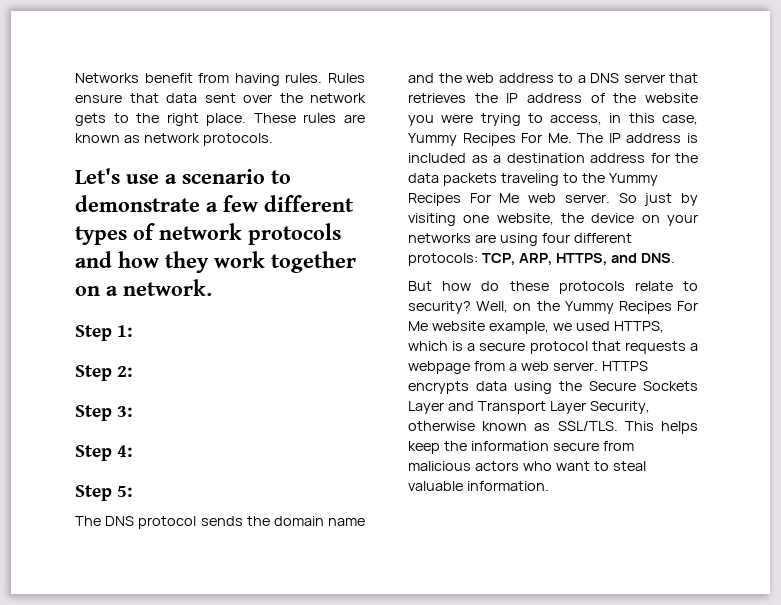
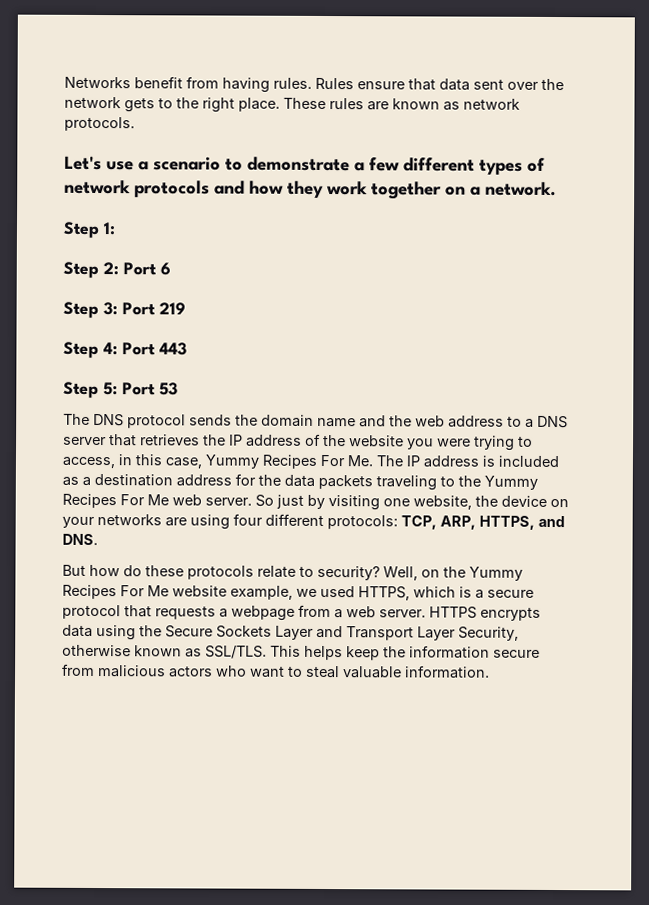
(133, 371) none -> [123,262,171,276] Port 6
(133, 411) none -> [122,302,186,316] Port 219
(133, 451) none -> [122,342,187,356] Port 443
(133, 491) none -> [122,382,178,396] Port 53

